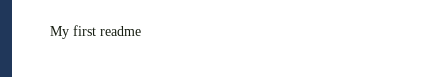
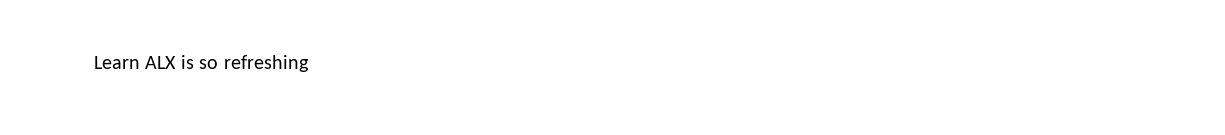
[50,25,141,39] My first readme -> [94,55,309,72] Learn ALX is so refreshing

